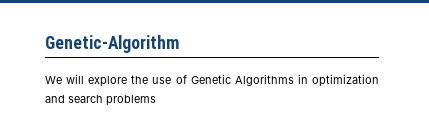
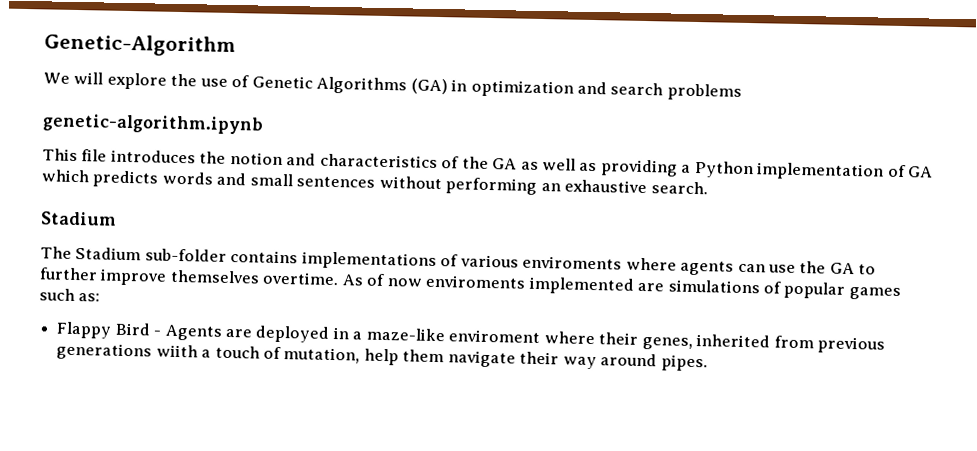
(294, 80) none -> [410,78,448,95] (GA)
(156, 100) none -> [42,113,264,135] [42,148,934,181] [41,169,708,195] [40,211,117,226] [40,246,877,276] [39,267,901,300] [39,288,101,302] [56,321,885,354] [56,342,708,372] // genetic-algorithm.ipynb // This file introduces the notion and characteristics of the GA as well as providing a Python implementation of GA which predicts words and small sentences without performing an exhaustive search. // Stadium // The Stadium sub-folder contains implementations of various enviroments where agents can use the GA to further improve themselves overtime. As of now enviroments implemented are simulations of popular games such as: // Flappy Bird - Agents are deployed in a maze-like enviroment where their genes, inherited from previous generations wiith a touch of mutation, help them navigate their way around pipes.

